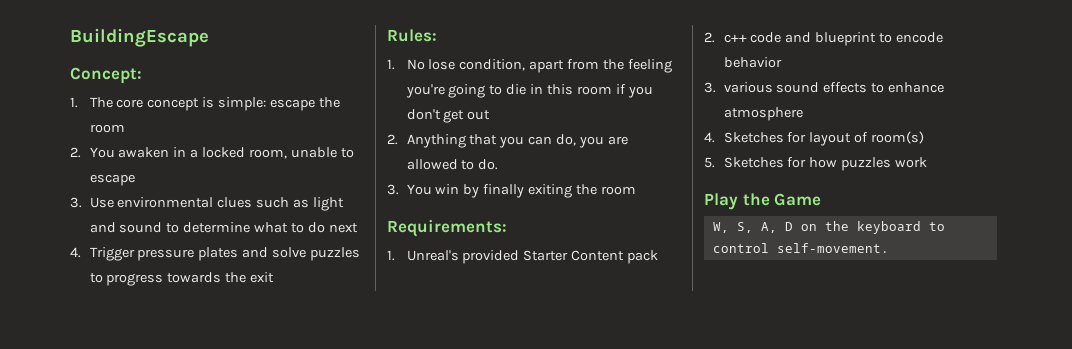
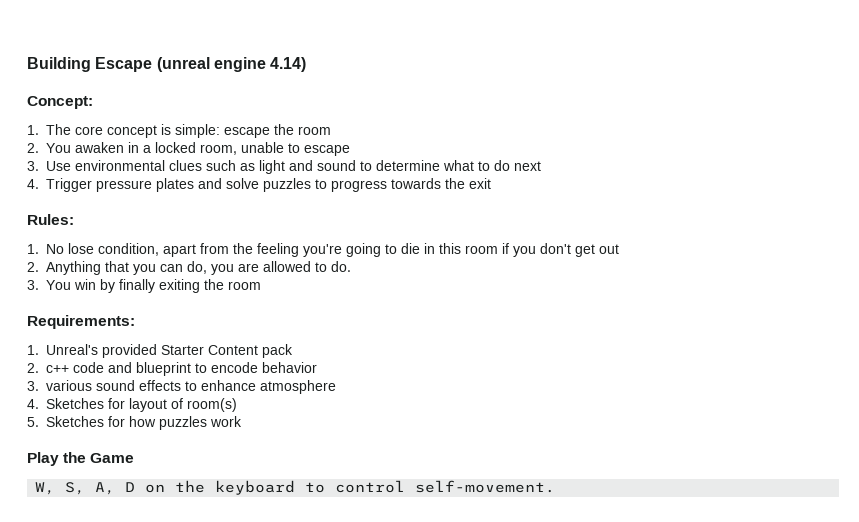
[70,28,209,47] BuildingEscape -> [27,57,307,72] Building Escape (unreal engine 4.14)

